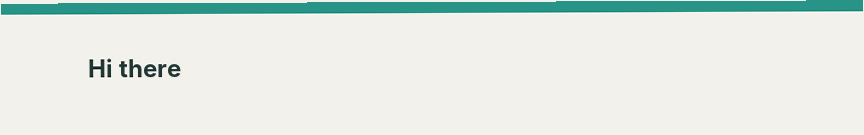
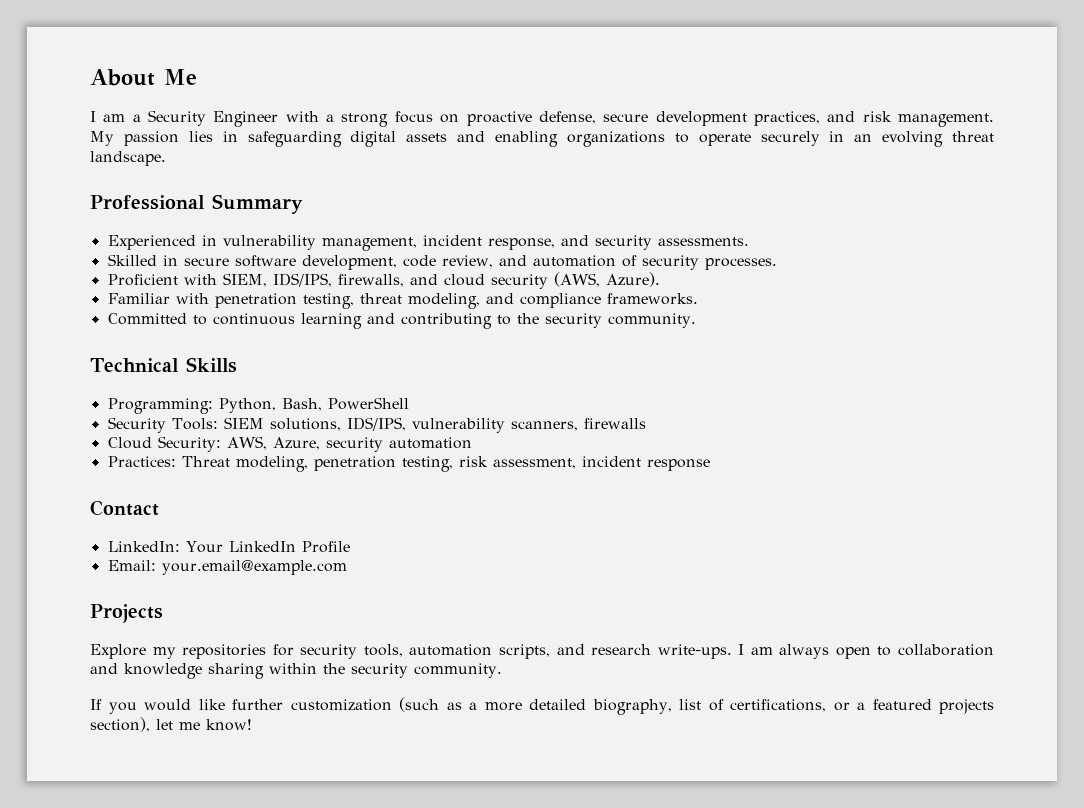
[87,58,183,78] Hi there -> [90,69,197,86] [90,110,995,127] [90,131,994,147] [90,151,166,166] [90,194,303,214] [107,235,749,251] [107,254,777,270] [107,272,660,289] [107,293,698,309] [107,313,696,329] [90,357,237,373] [107,397,409,414] [107,417,646,433] [107,436,472,452] [107,456,710,472] [90,500,159,516] [107,541,350,553] [107,560,347,575] [90,604,163,623] [90,644,994,659] [90,663,502,679] [90,697,994,715] [90,717,252,732] About Me // I am a Security Engineer with a strong focus on proactive defense, secure development practices, and risk management. My passion lies in safeguarding digital assets and enabling organizations to operate securely in an evolving threat landscape. // Professional Summary // Experienced in vulnerability management, incident response, and security assessments. // Skilled in secure software development, code review, and automation of security processes. // Proficient with SIEM, IDS/IPS, firewalls, and cloud security (AWS, Azure). // Familiar with penetration testing, threat modeling, and compliance frameworks. // Committed to continuous learning and contributing to the security community. // Technical Skills // Programming: Python, Bash, PowerShell // Security Tools: SIEM solutions, IDS/IPS, vulnerability scanners, firewalls // Cloud Security: AWS, Azure, security automation // Practices: Threat modeling, penetration testing, risk assessment, incident response // Contact // LinkedIn: Your LinkedIn Profile // Email: your.email@example.com // Projects // Explore my repositories for security tools, automation scripts, and research write-ups. I am always open to collaboration and knowledge sharing within the security community. // If you would like further customization (such as a more detailed biography, list of certifications, or a featured projects section), let me know!

